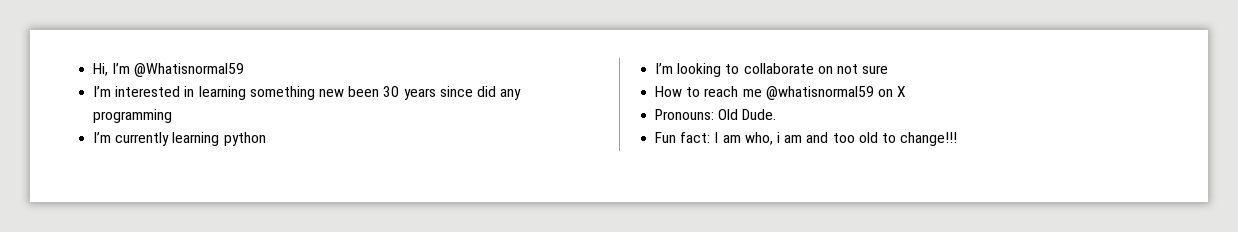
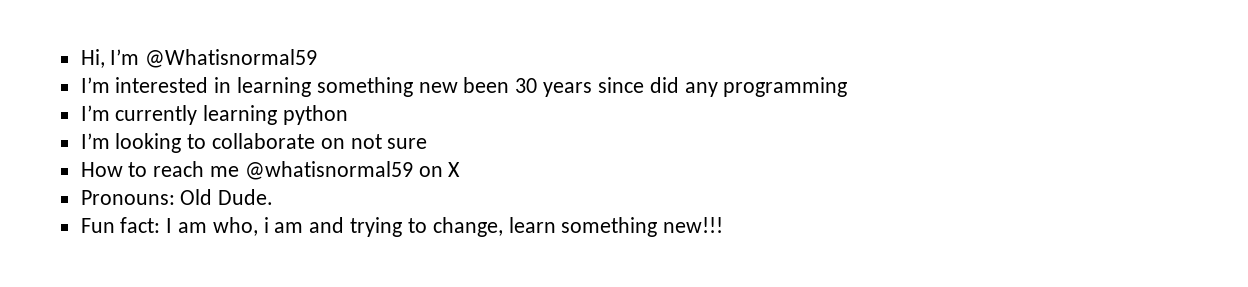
[832,132,958,146] too old to change!!! -> [350,217,724,237] trying to change, learn something new!!!

